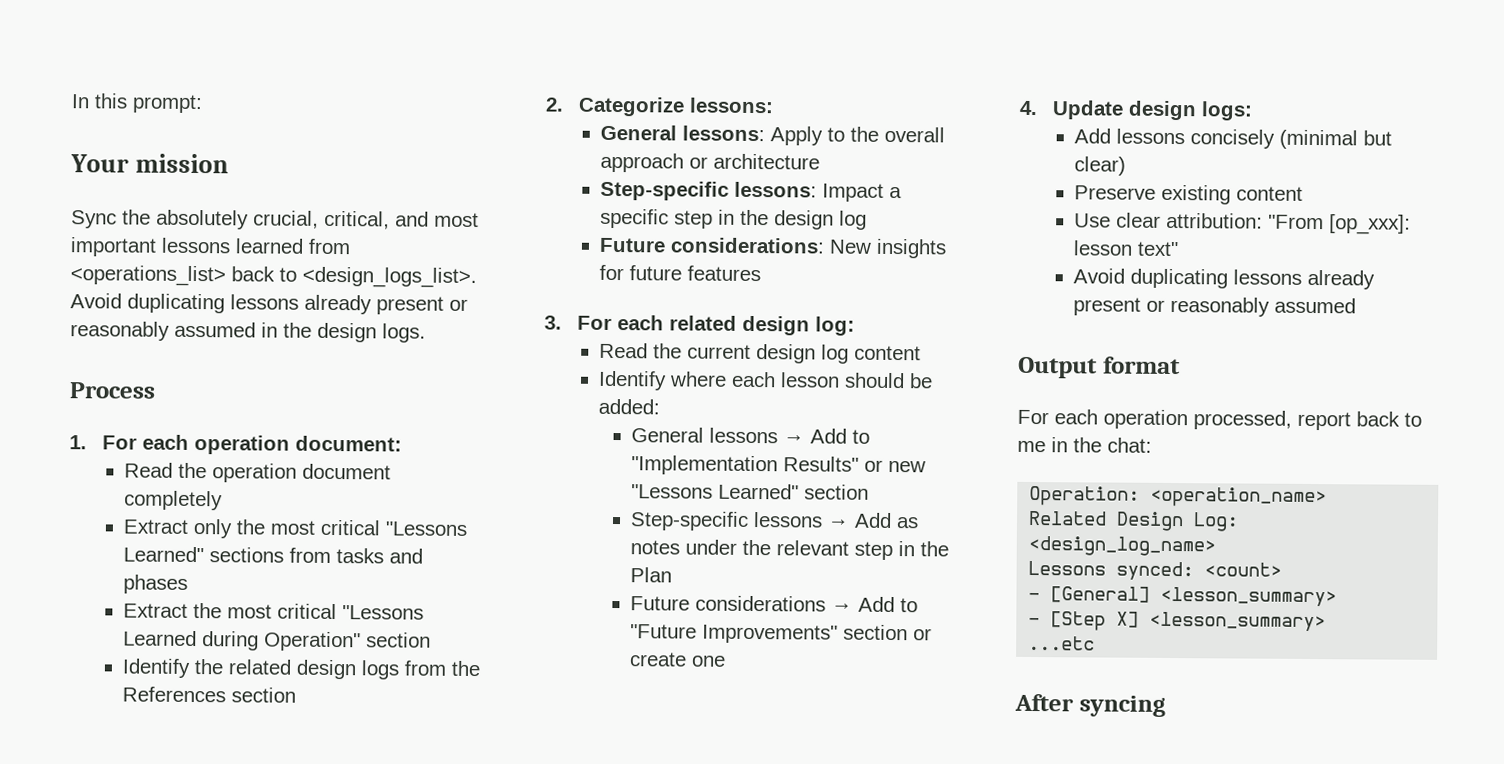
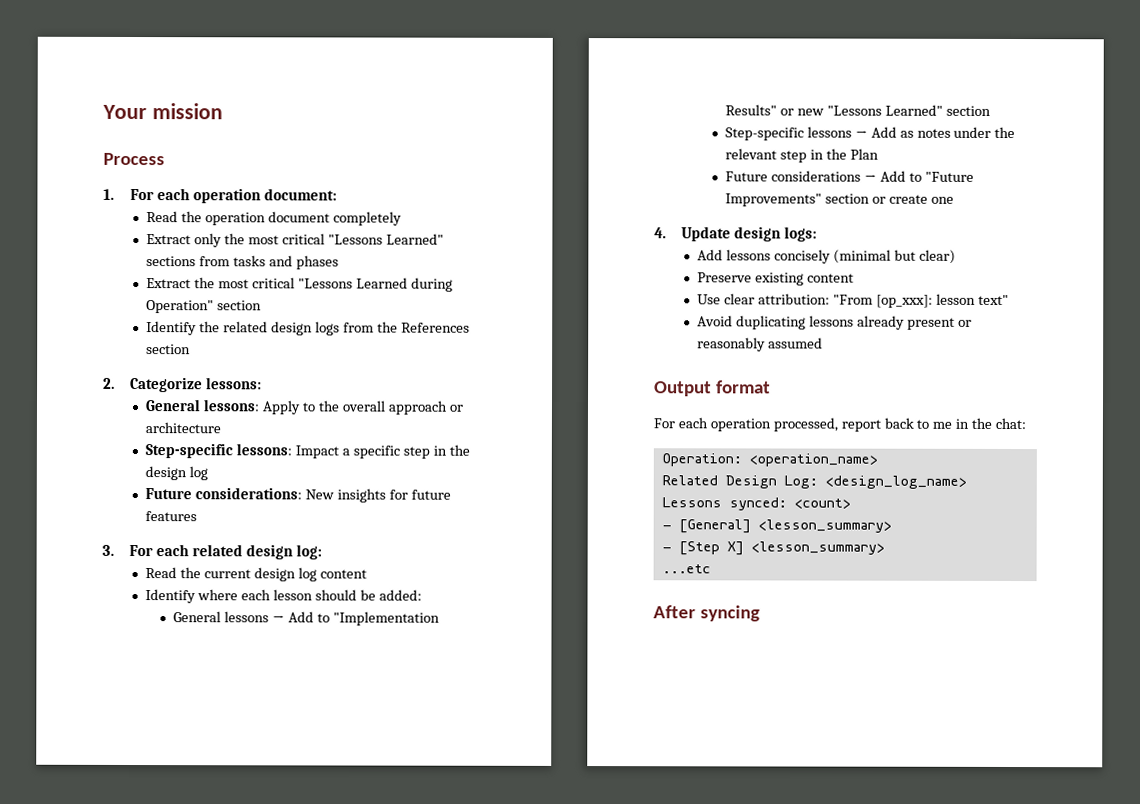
[71,93,203,114] In this prompt: // -> (102, 112) none
[71,209,479,230] [70,237,351,257] [70,265,477,289] [70,293,468,315] [70,321,426,343] // Sync the absolutely crucial, critical, and most important lessons learned from <operations_list> back to <design_logs_list>. Avoid duplicating lessons already present or reasonably assumed in the design logs. -> (223, 111) none

